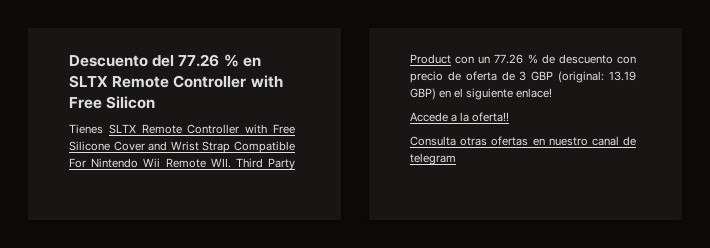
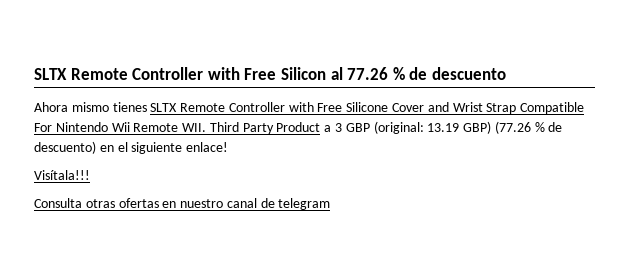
[69,54,261,67] Descuento del 77.26 % en -> (34, 74) none
[69,124,103,134] // Tienes -> [330,67,506,80] [34,102,147,112] al 77.26 % de descuento // Ahora mismo tienes
[455,54,636,64] [410,71,515,83] con un 77.26 % de descuento con precio de oferta de -> [324,125,332,132] a
(436, 94) none -> [494,121,563,134] [34,141,96,154] (77.26 % de descuento)
[410,112,510,122] Accede a la oferta!! -> [34,170,90,180] Visítala!!!

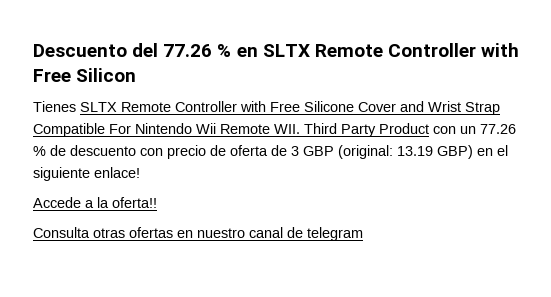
(34, 74) none -> [33,43,258,57] Descuento del 77.26 % en
[330,67,506,80] [34,102,147,112] al 77.26 % de descuento // Ahora mismo tienes -> [33,101,76,112] // Tienes
[324,125,332,132] a -> [433,124,516,134] [33,145,287,159] con un 77.26 % de descuento con precio de oferta de
[494,121,563,134] [34,141,96,154] (77.26 % de descuento) -> (473, 152) none
[34,170,90,180] Visítala!!! -> [33,197,157,208] Accede a la oferta!!

